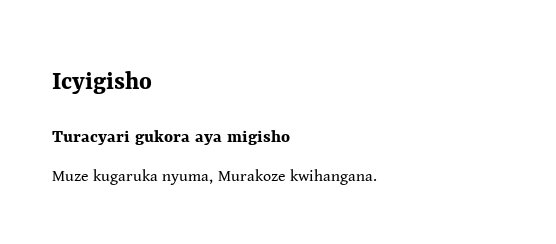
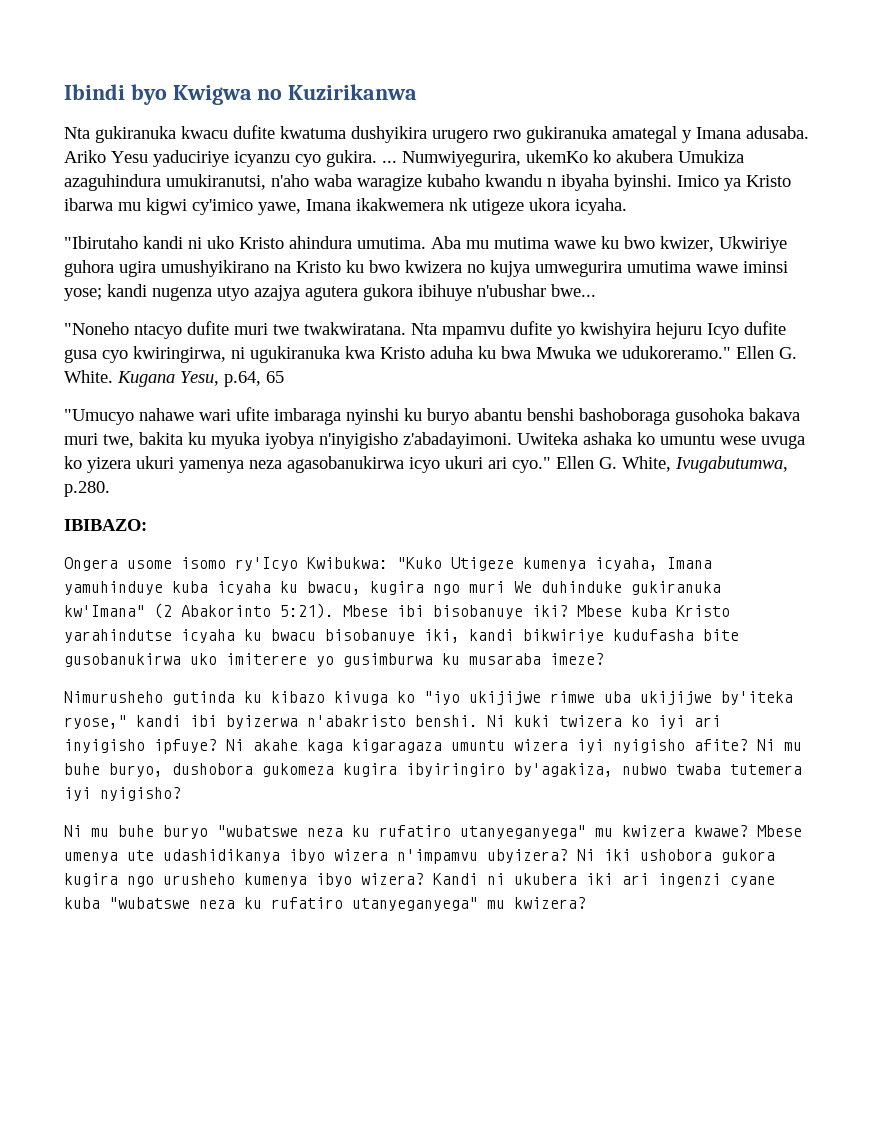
[52,71,152,94] [52,130,291,145] [52,169,377,185] Icyigisho // Turacyari gukora aya migisho // Muze kugaruka nyuma, Murakoze kwihangana. -> [64,84,418,105] [64,125,809,143] [64,150,744,167] [64,174,791,191] [64,198,627,215] [64,236,787,253] [64,260,788,277] [64,284,596,301] [64,321,786,339] [64,346,797,363] [64,370,284,387] [64,407,800,425] [64,432,805,449] [64,456,788,473] [64,481,110,497] [64,519,147,531] [64,557,712,571] [64,581,721,595] [64,603,730,619] [64,629,739,643] [64,653,604,667] [64,691,793,705] [64,715,721,729] [64,739,802,754] [64,763,802,777] [64,787,181,801] [64,825,802,839] [64,849,775,864] [64,873,775,887] [64,897,586,911] Ibindi byo Kwigwa no Kuzirikanwa // Nta gukiranuka kwacu dufite kwatuma dushyikira urugero rwo gukiranuka amategal y Imana adusaba. Ariko Yesu yaduciriye icyanzu cyo gukira. ... Numwiyegurira, ukemKo ko akubera Umukiza azaguhindura umukiranutsi, n'aho waba waragize kubaho kwandu n ibyaha byinshi. Imico ya Kristo ibarwa mu kigwi cy'imico yawe, Imana ikakwemera nk utigeze ukora icyaha. // "Ibirutaho kandi ni uko Kristo ahindura umutima. Aba mu mutima wawe ku bwo kwizer, Ukwiriye guhora ugira umushyikirano na Kristo ku bwo kwizera no kujya umwegurira umutima wawe iminsi yose; kandi nugenza utyo azajya agutera gukora ibihuye n'ubushar bwe... // "Noneho ntacyo dufite muri twe twakwiratana. Nta mpamvu dufite yo kwishyira hejuru Icyo dufite gusa cyo kwiringirwa, ni ugukiranuka kwa Kristo aduha ku bwa Mwuka we udukoreramo." Ellen G. White. Kugana Yesu, p.64, 65 // "Umucyo nahawe wari ufite imbaraga nyinshi ku buryo abantu benshi bashoboraga gusohoka bakava muri twe, bakita ku myuka iyobya n'inyigisho z'abadayimoni. Uwiteka ashaka ko umuntu wese uvuga ko yizera ukuri yamenya neza agasobanukirwa icyo ukuri ari cyo." Ellen G. White, Ivugabutumwa, p.280. // IBIBAZO: // Ongera usome isomo ry'Icyo Kwibukwa: "Kuko Utigeze kumenya icyaha, Imana yamuhinduye kuba icyaha ku bwacu, kugira ngo muri We duhinduke gukiranuka kw'Imana" (2 Abakorinto 5:21). Mbese ibi bisobanuye iki? Mbese kuba Kristo yarahindutse icyaha ku bwacu bisobanuye iki, kandi bikwiriye kudufasha bite gusobanukirwa uko imiterere yo gusimburwa ku musaraba imeze? // Nimurusheho gutinda ku kibazo kivuga ko "iyo ukijijwe rimwe uba ukijijwe by'iteka ryose," kandi ibi byizerwa n'abakristo benshi. Ni kuki twizera ko iyi ari inyigisho ipfuye? Ni akahe kaga kigaragaza umuntu wizera iyi nyigisho afite? Ni mu buhe buryo, dushobora gukomeza kugira ibyiringiro by'agakiza, nubwo twaba tutemera iyi nyigisho? // Ni mu buhe buryo "wubatswe neza ku rufatiro utanyeganyega" mu kwizera kwawe? Mbese umenya ute udashidikanya ibyo wizera n'impamvu ubyizera? Ni iki ushobora gukora kugira ngo urusheho kumenya ibyo wizera? Kandi ni ukubera iki ari ingenzi cyane kuba "wubatswe neza ku rufatiro utanyeganyega" mu kwizera?

